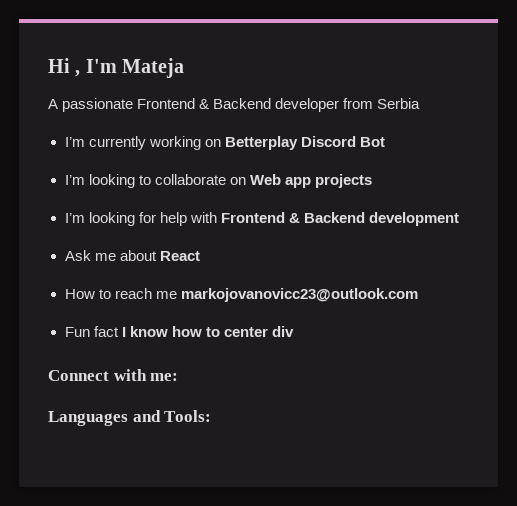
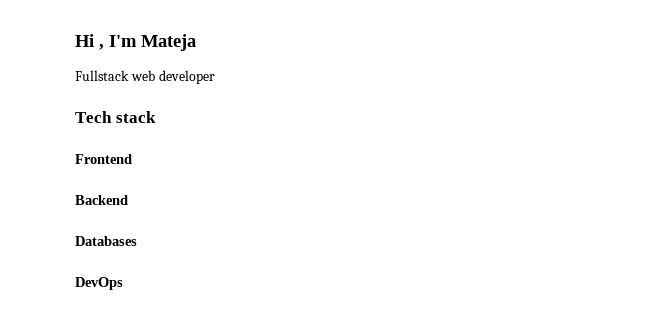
[48,98,421,112] [64,136,385,150] [64,174,372,188] [64,212,459,226] [64,250,200,261] [64,288,418,302] [64,326,294,337] [48,369,179,381] [48,410,212,426] A passionate Frontend & Backend developer from Serbia // I’m currently working on Betterplay Discord Bot // I’m looking to collaborate on Web app projects // I’m looking for help with Frontend & Backend development // Ask me about React // How to reach me markojovanovicc23@outlook.com // Fun fact I know how to center div // Connect with me: // Languages and Tools: -> [75,70,215,84] [75,111,156,123] [75,154,132,164] [75,195,128,205] [75,236,137,246] [75,277,123,290] Fullstack web developer // Tech stack // Frontend // Backend // Databases // DevOps

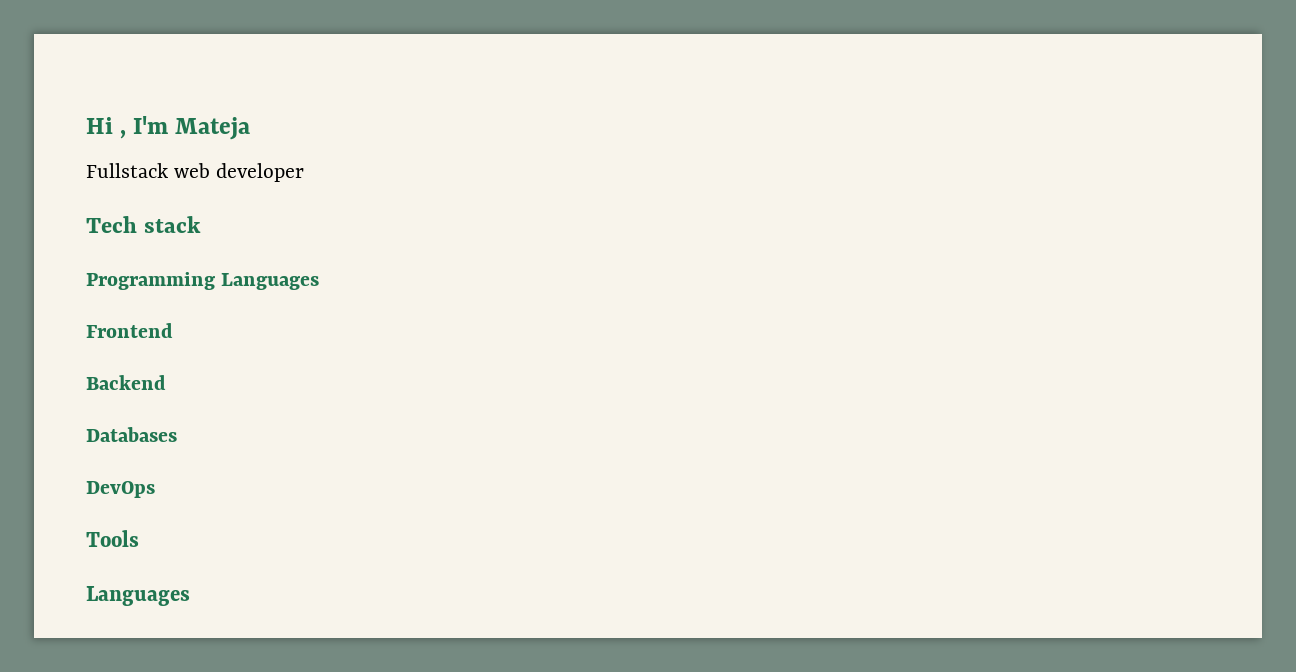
(156, 117) none -> [86,272,320,290] // Programming Languages
(123, 283) none -> [86,530,139,547] [86,586,190,606] // Tools // Languages

